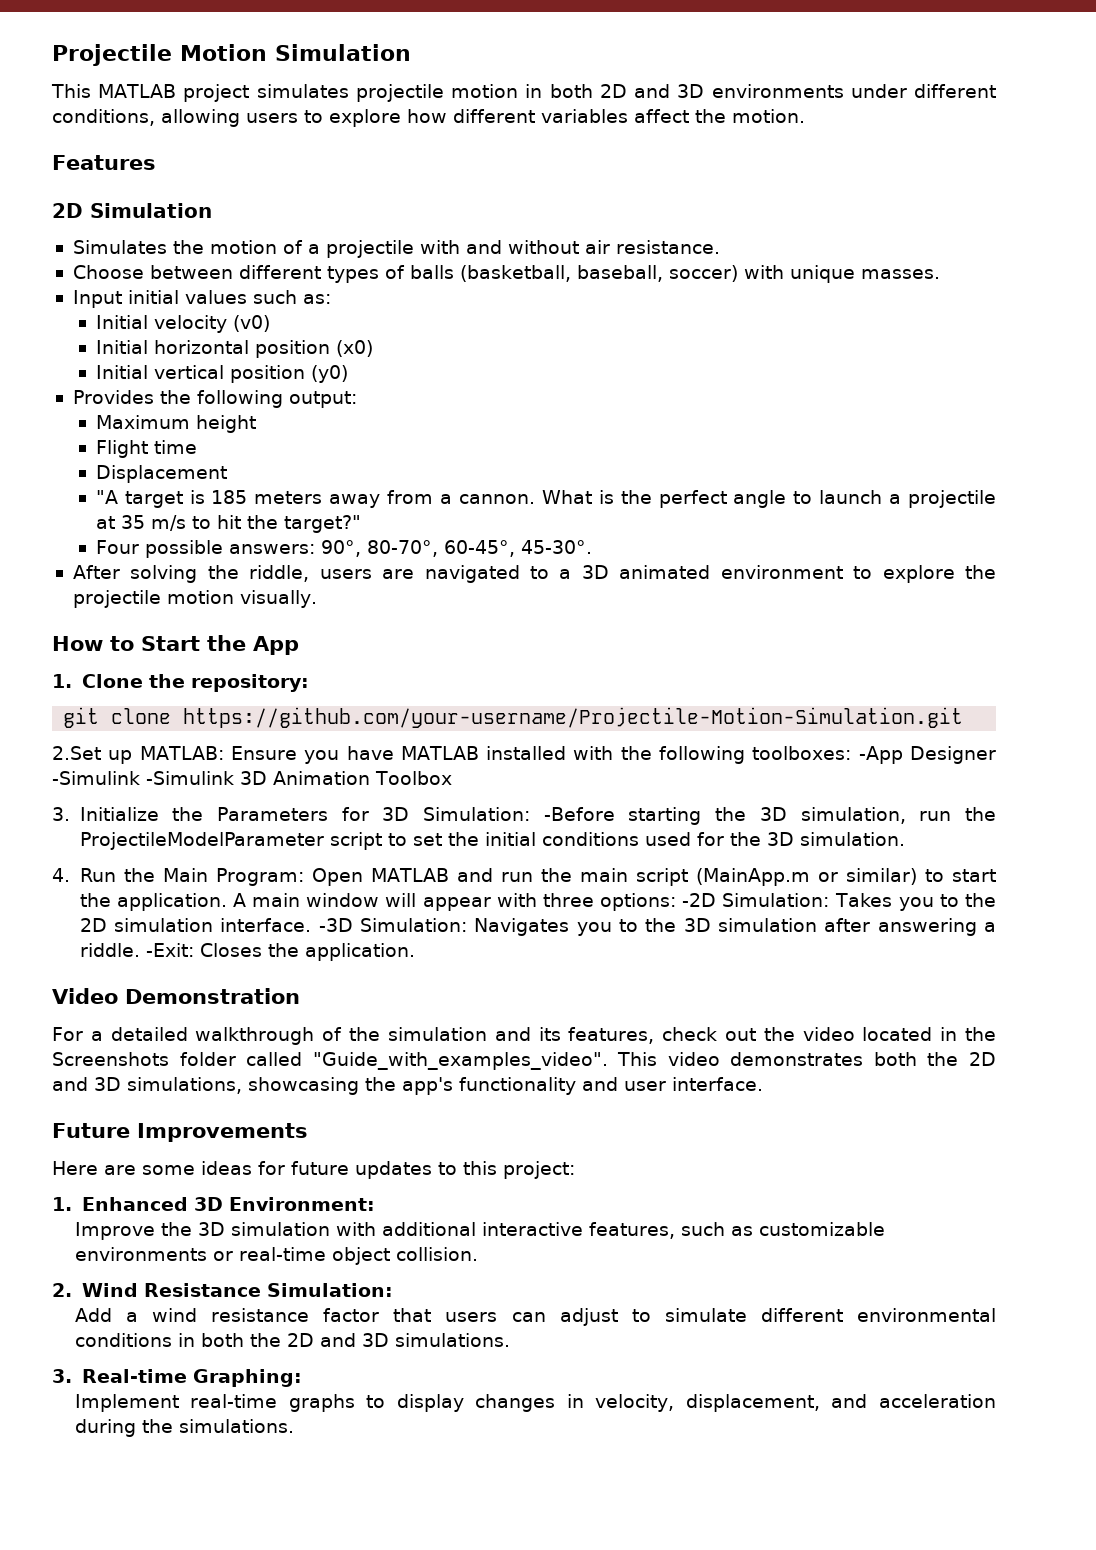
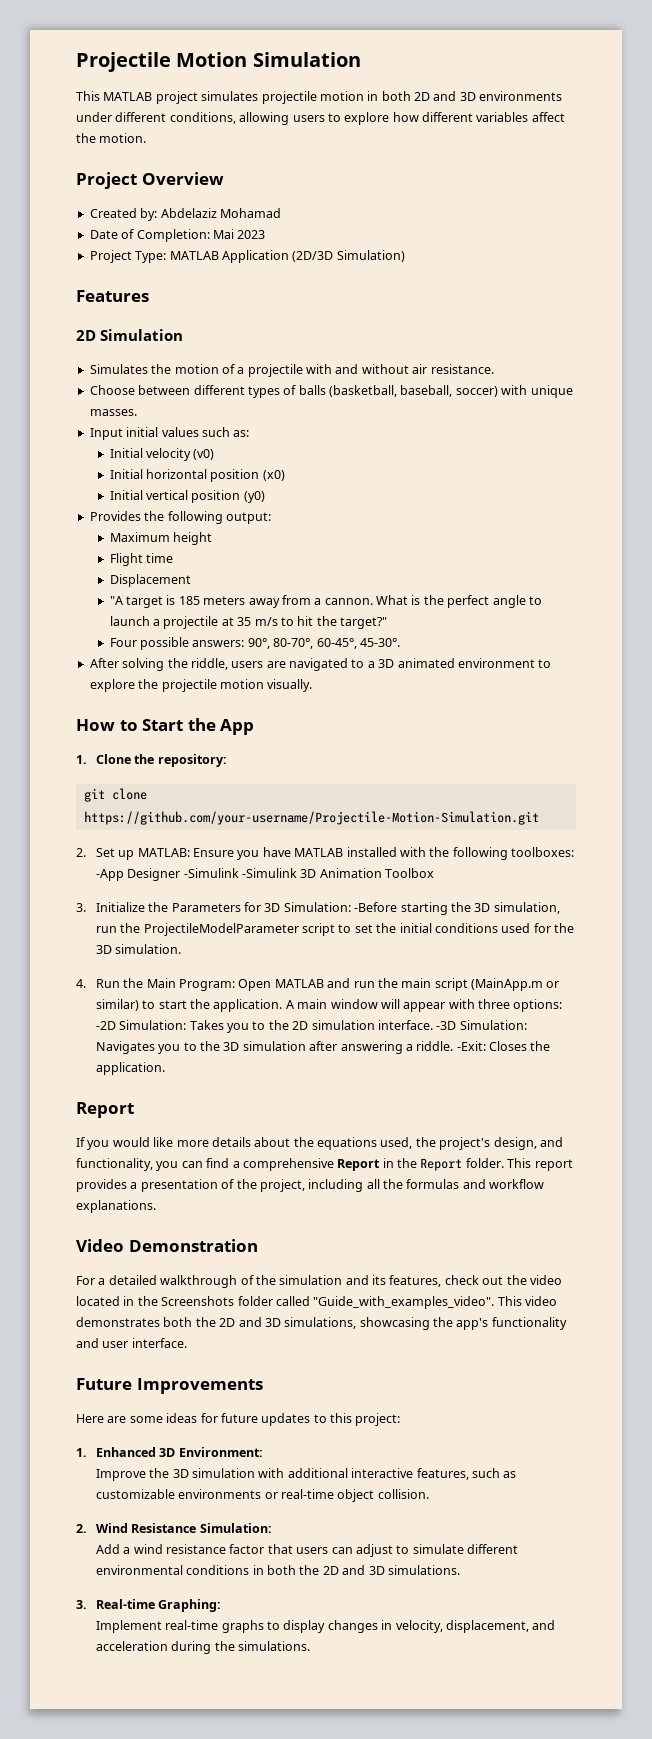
(805, 116) none -> [76,172,224,189] [89,208,281,221] [89,229,266,242] [89,250,405,263] // Project Overview // Created by: Abdelaziz Mohamad // Date of Completion: Mai 2023 // Project Type: MATLAB Application (2D/3D Simulation)
[52,746,101,760] 2.Set -> [76,848,115,857] 2. Set
(415, 952) none -> [76,1102,134,1118] [76,1137,563,1150] [76,1158,573,1171] [76,1179,545,1192] [76,1200,156,1213] // Report // If you would like more details about the equations used, the project's design, and functionality, you can find a comprehensive Report in the Report folder. This report provides a presentation of the project, including all the formulas and workflow explanations.

